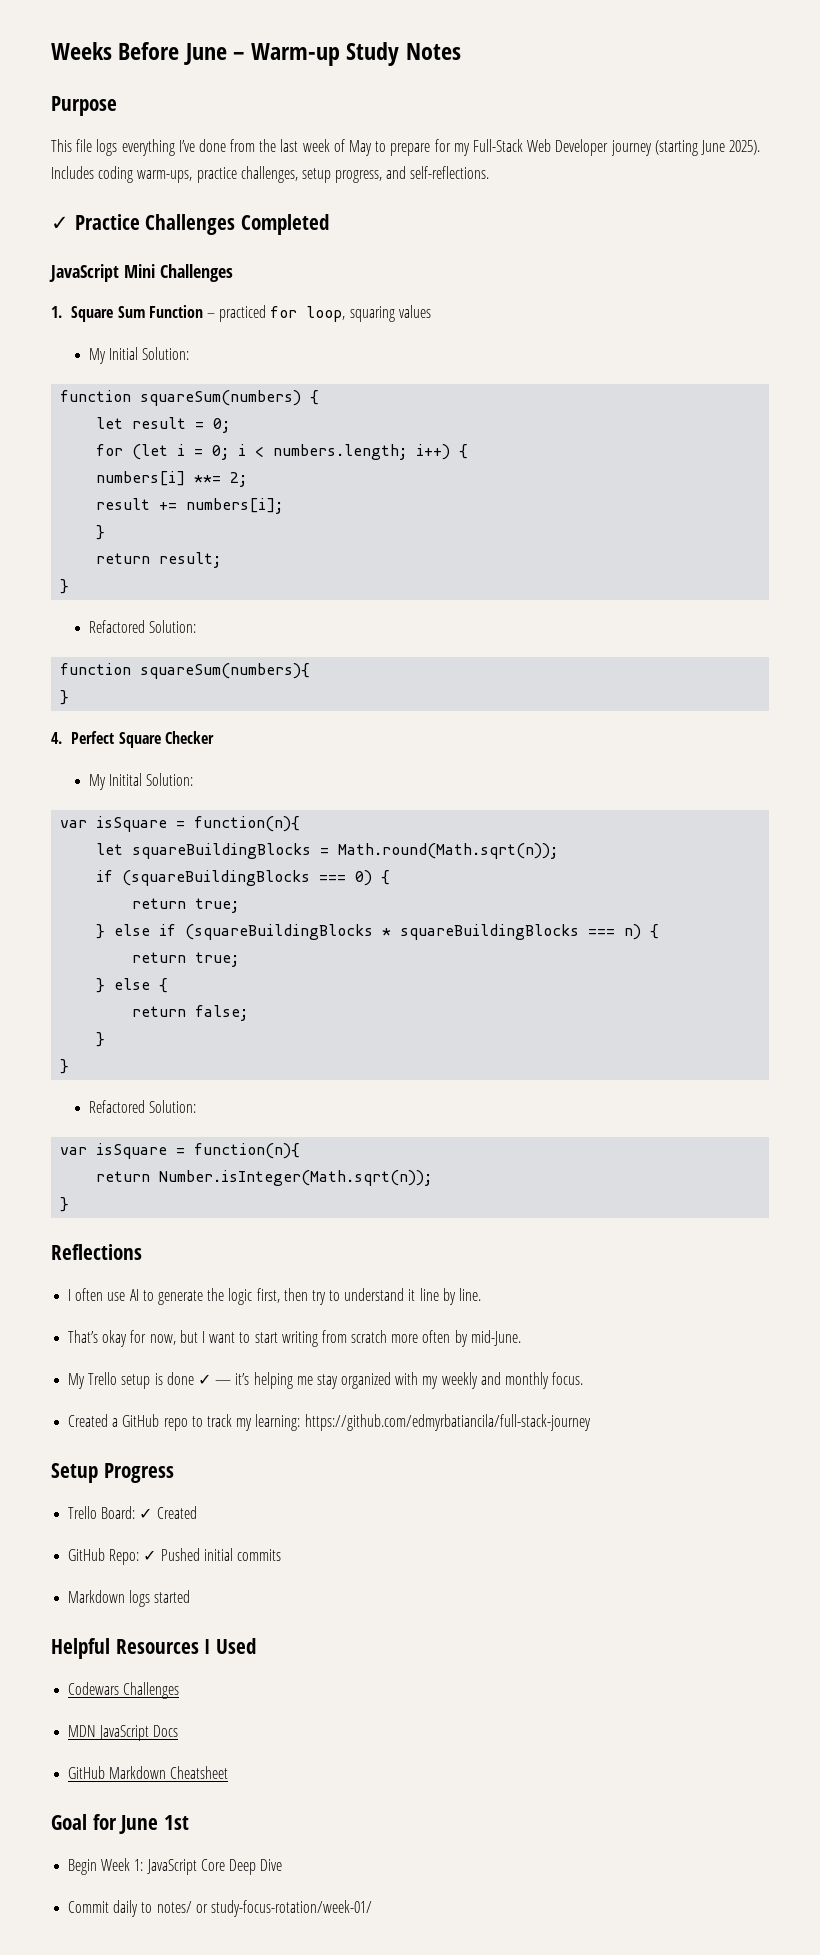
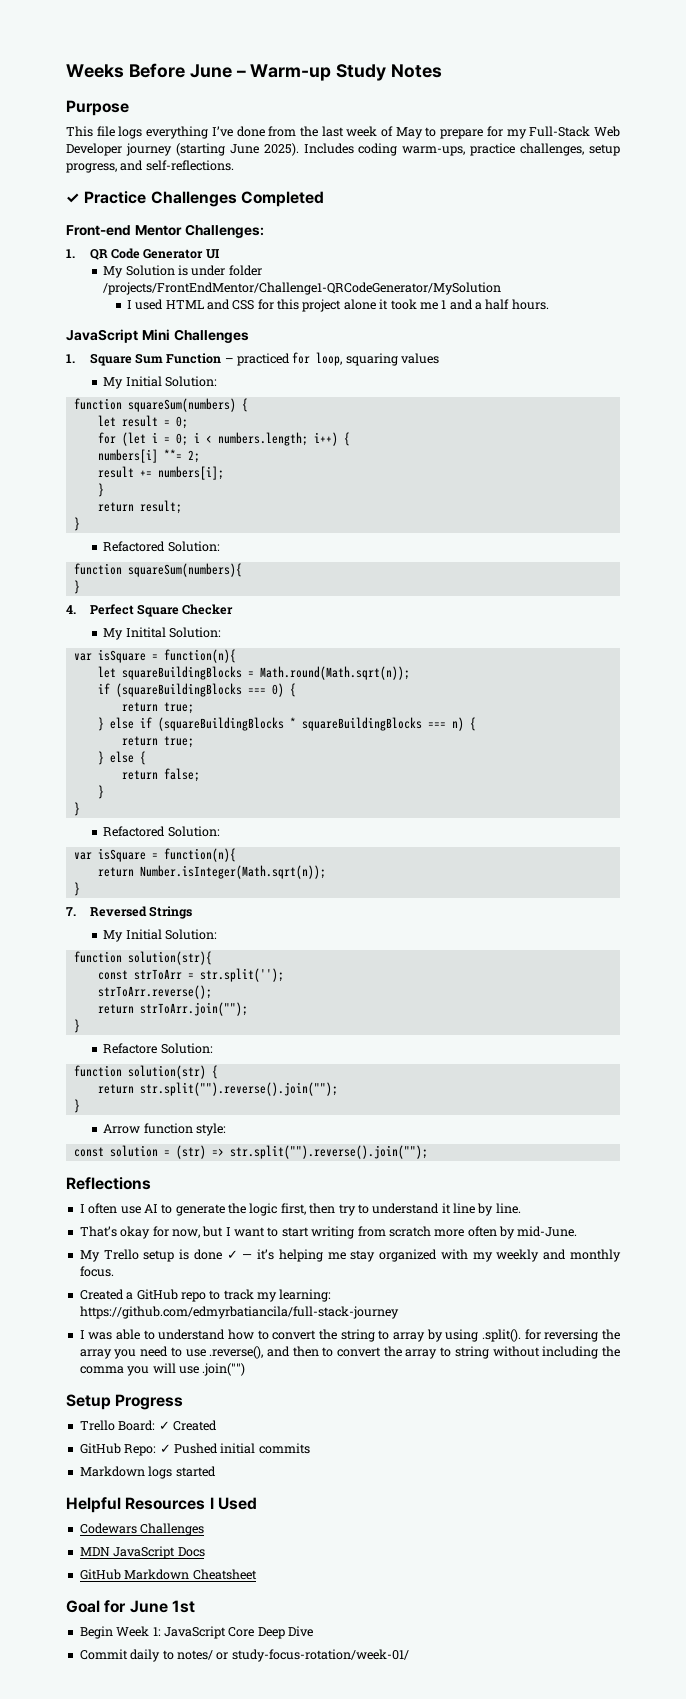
(330, 224) none -> [66,224,264,238] [66,248,220,260] [103,265,262,278] [103,282,502,295] [126,299,549,312] // Front-end Mentor Challenges: // 1. QR Code Generator UI // My Solution is under folder /projects/FrontEndMentor/Challenge1-QRCodeGenerator/MySolution // I used HTML and CSS for this project alone it took me 1 and a half hours.
(70, 1204) none -> [66,906,192,919] [103,929,218,942] [73,951,212,965] [97,968,284,982] [97,985,212,999] [97,1002,248,1016] [73,1019,80,1033] [103,1043,213,1054] [73,1065,218,1079] [97,1082,338,1096] [73,1099,80,1113] [103,1123,227,1136] [73,1145,428,1159] // 7. Reversed Strings // My Initial Solution: // function solution(str){ // const strToArr = str.split(''); // strToArr.reverse(); // return strToArr.join(""); // } // Refactore Solution: // function solution(str) { // return str.split("").reverse().join(""); // } // Arrow function style: // const solution = (str) => str.split("").reverse().join("");
(591, 1422) none -> [79,1329,621,1342] [79,1346,620,1359] [79,1363,246,1376] // I was able to understand how to convert the string to array by using .split(). for reversing the array you need to use .reverse(), and then to convert the array to string without including the comma you will use .join("")

